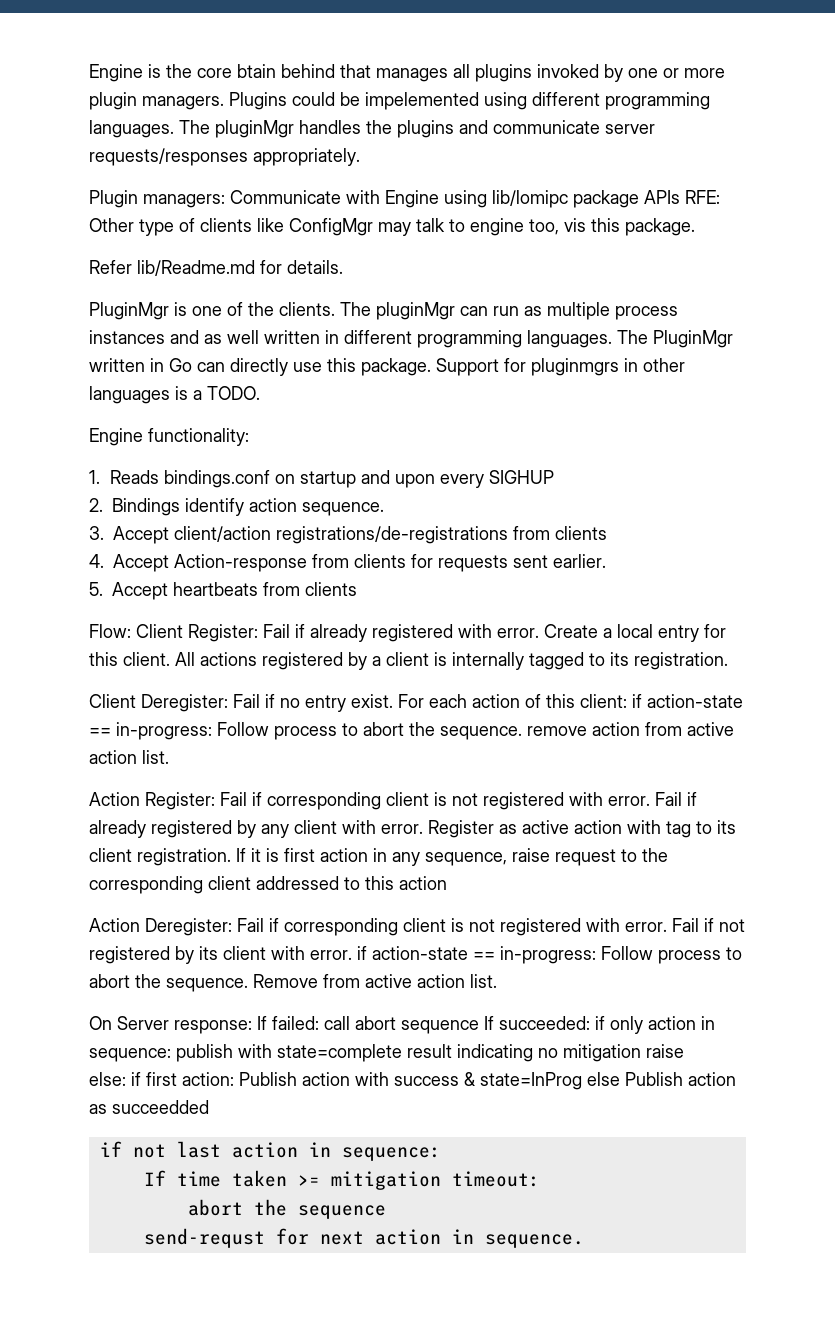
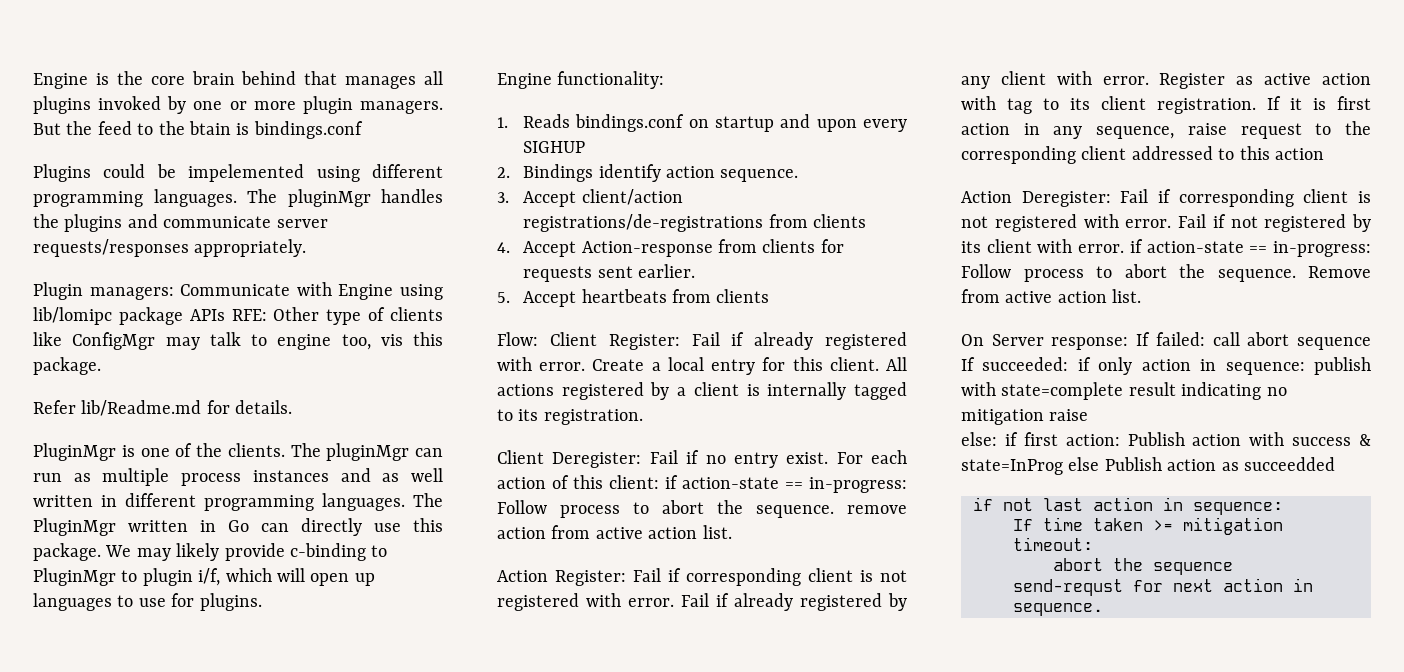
[237,64,276,78] btain -> [191,71,235,85] brain
(224, 103) none -> [33,121,363,139] But the feed to the btain is bindings.conf //
[436,358,685,376] [89,386,260,404] Support for pluginmgrs in other languages is a TODO. -> [105,543,388,561] [33,568,375,586] [33,593,262,611] We may likely provide c-binding to PluginMgr to plugin i/f, which will open up languages to use for plugins.

